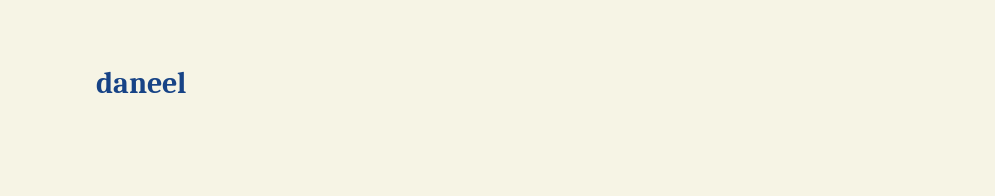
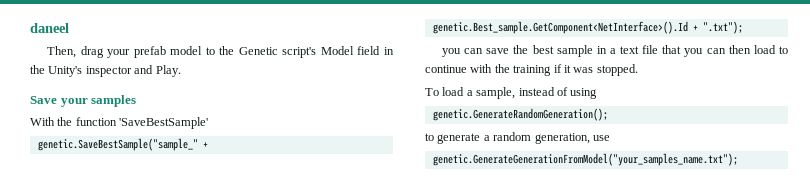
(186, 82) none -> [47,46,395,58] [30,65,181,77] [30,95,137,107] [30,117,209,129] [37,138,208,151] [432,21,743,34] [442,45,788,57] [425,64,638,76] [425,87,598,99] [432,108,608,121] [425,132,610,144] [432,153,738,166] // Then, drag your prefab model to the Genetic script's Model field in the Unity's inspector and Play. // Save your samples // With the function 'SaveBestSample' // genetic.SaveBestSample("sample_" + genetic.Best_sample.GetComponent<NetInterface>().Id + ".txt"); // you can save the best sample in a text file that you can then load to continue with the training if it was stopped. // To load a sample, instead of using // genetic.GenerateRandomGeneration(); // to generate a random generation, use // genetic.GenerateGenerationFromModel("your_samples_name.txt");

